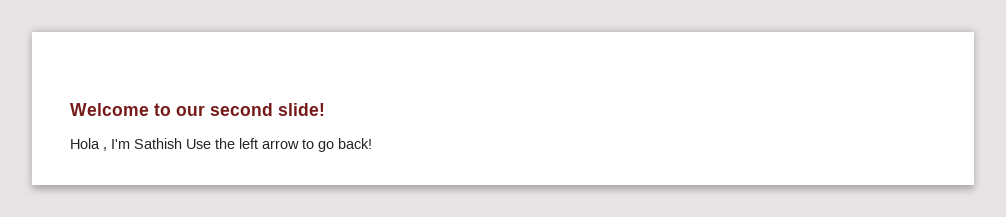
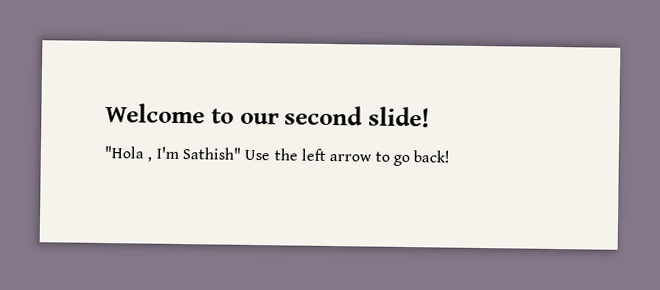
[70,138,100,149] Hola -> [104,146,144,159] "Hola
[134,138,182,149] Sathish -> [181,147,241,160] Sathish"

